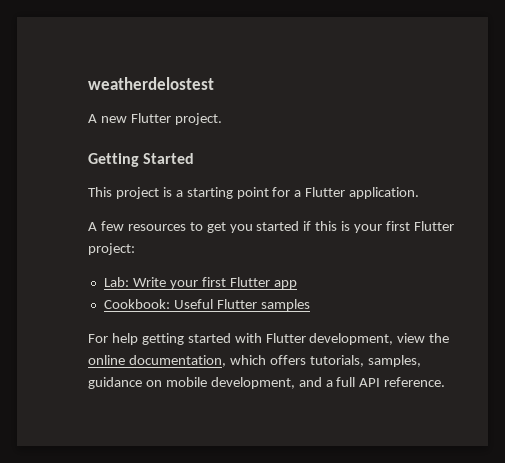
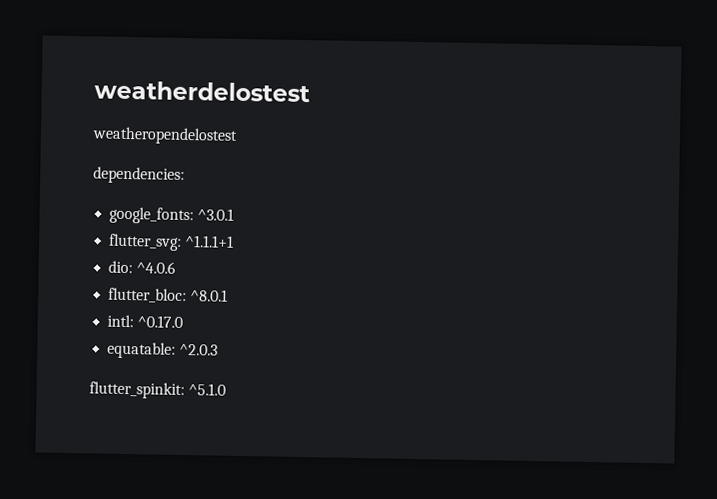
[88,113,222,125] [88,153,195,167] [88,187,420,199] [88,221,454,233] [88,243,135,255] [103,277,297,289] [103,299,310,311] [88,333,450,345] [88,355,421,367] [88,377,446,389] A new Flutter project. // Getting Started // This project is a starting point for a Flutter application. // A few resources to get you started if this is your first Flutter project: // Lab: Write your first Flutter app // Cookbook: Useful Flutter samples // For help getting started with Flutter development, view the online documentation, which offers tutorials, samples, guidance on mobile development, and a full API reference. -> [92,126,238,145] [93,166,185,184] [109,206,235,225] [108,233,235,251] [108,260,177,274] [108,287,229,304] [107,314,184,328] [107,341,219,359] [89,381,227,400] weatheropendelostest // dependencies: // google_fonts: ^3.0.1 // flutter_svg: ^1.1.1+1 // dio: ^4.0.6 // flutter_bloc: ^8.0.1 // intl: ^0.17.0 // equatable: ^2.0.3 // flutter_spinkit: ^5.1.0

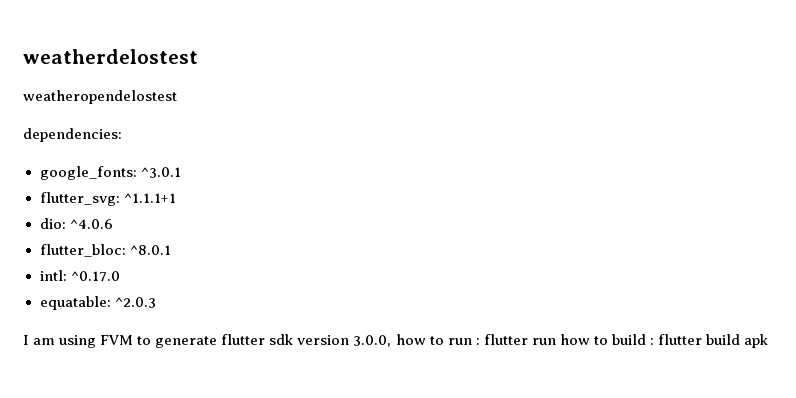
[89,381,227,400] flutter_spinkit: ^5.1.0 -> [23,334,769,348] I am using FVM to generate flutter sdk version 3.0.0, how to run : flutter run how to build : flutter build apk

